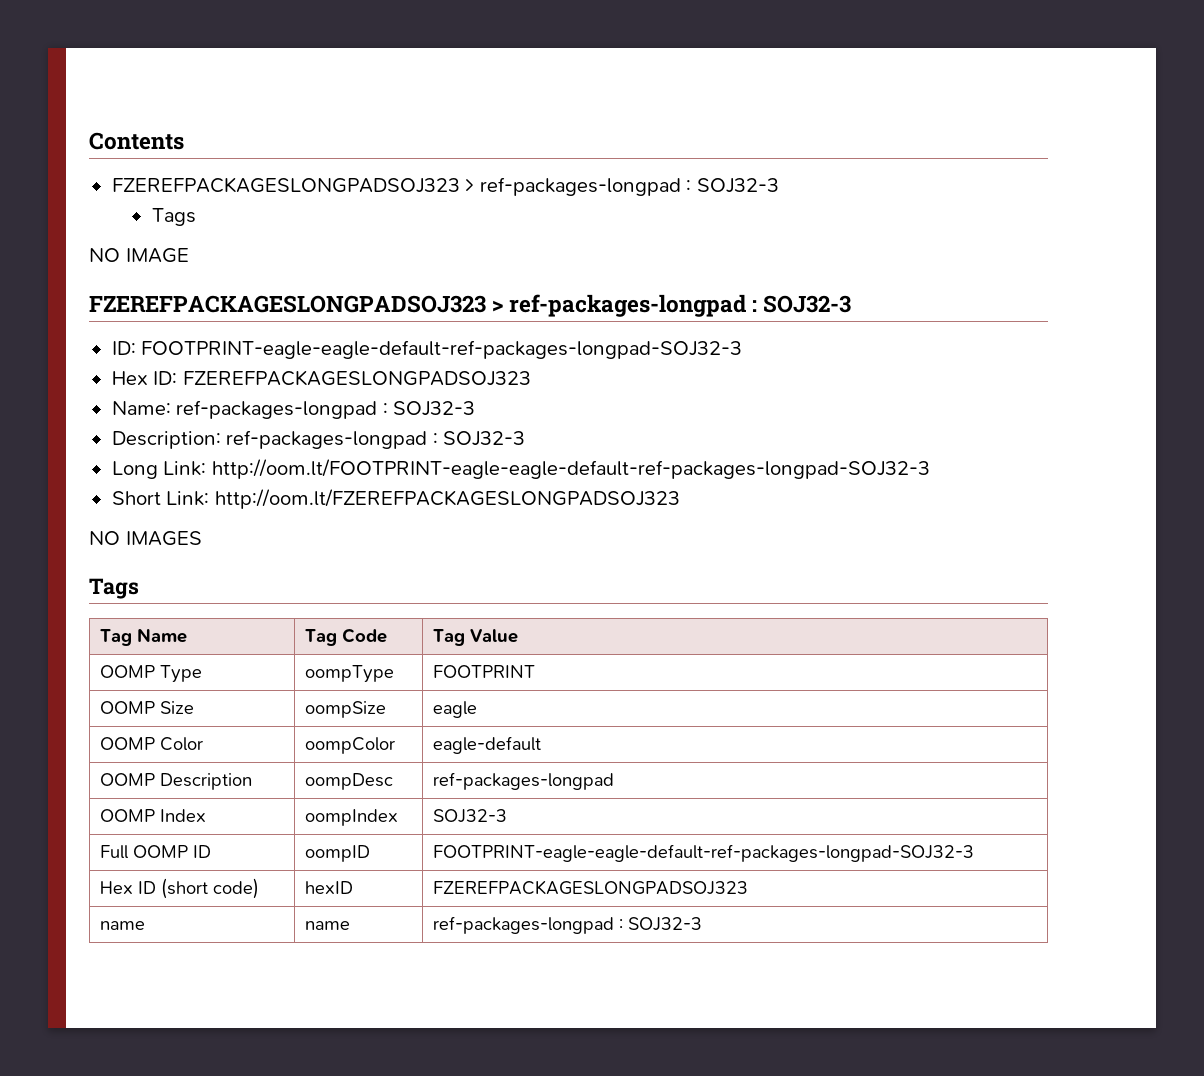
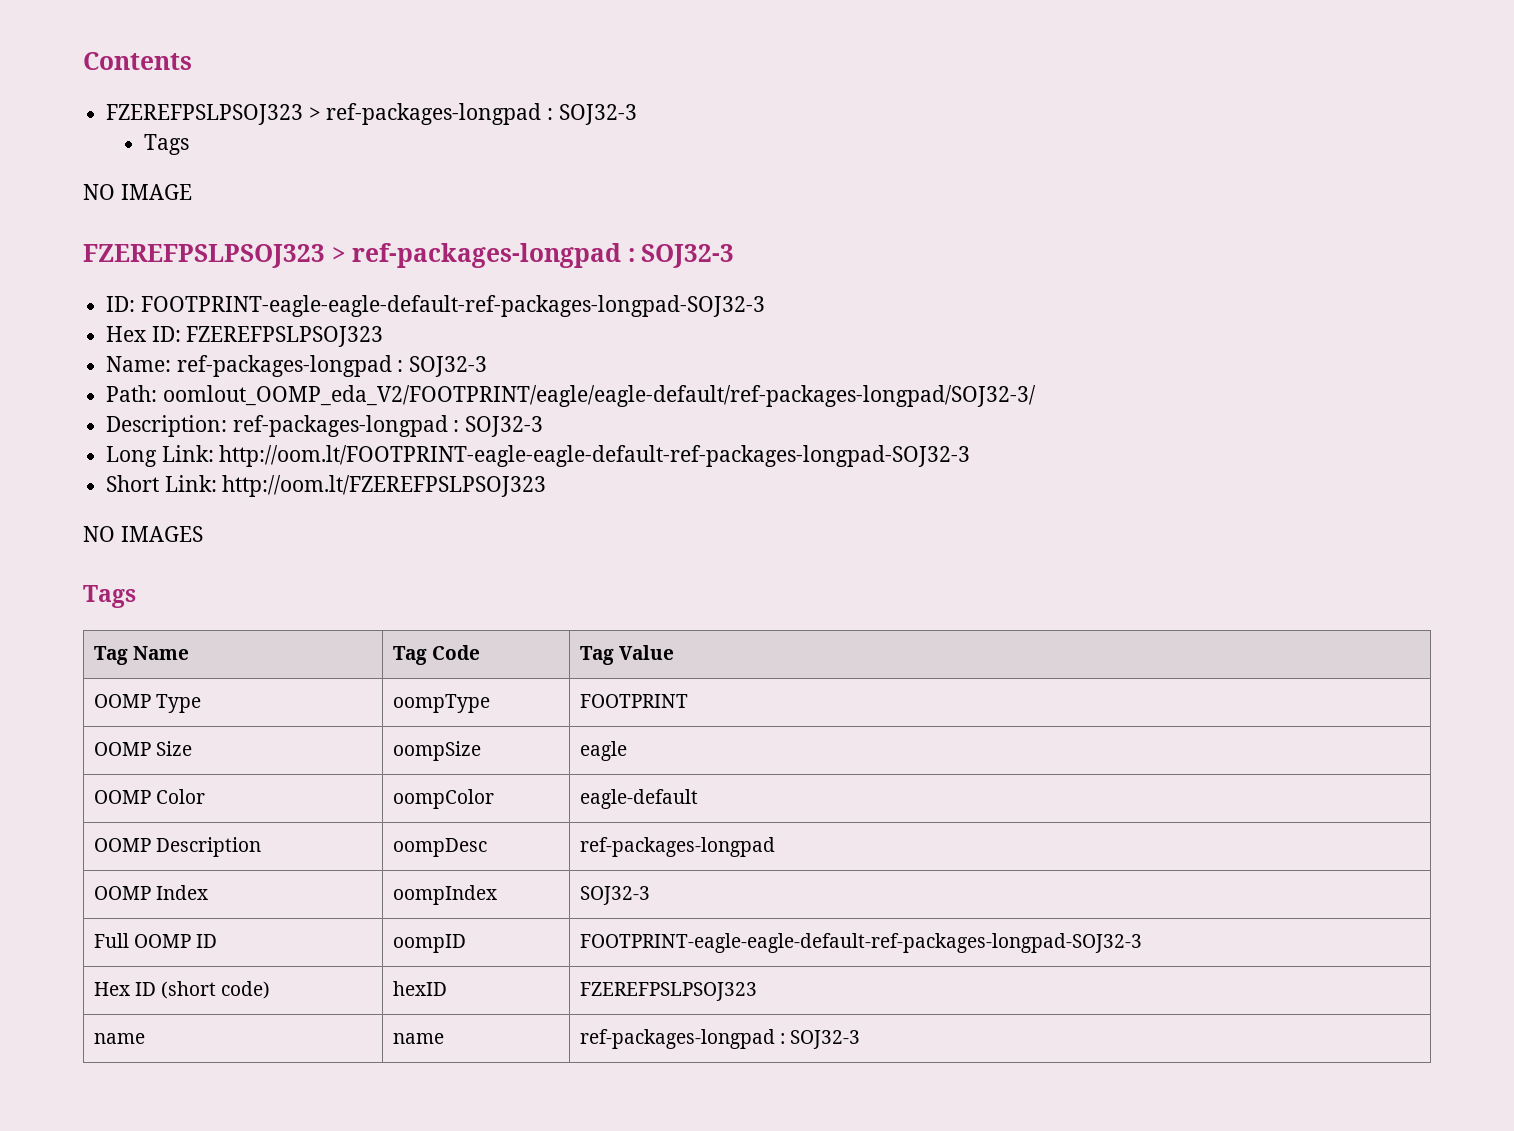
[111,177,460,193] FZEREFPACKAGESLONGPADSOJ323 -> [106,104,304,125] FZEREFPSLPSOJ323
[89,295,486,313] FZEREFPACKAGESLONGPADSOJ323 -> [83,244,325,268] FZEREFPSLPSOJ323
[182,370,531,386] FZEREFPACKAGESLONGPADSOJ323 -> [186,326,384,347] FZEREFPSLPSOJ323
(476, 408) none -> [106,385,1036,407] // Path: oomlout_OOMP_eda_V2/FOOTPRINT/eagle/eagle-default/ref-packages-longpad/SOJ32-3/
[214,489,680,509] http://oom.lt/FZEREFPACKAGESLONGPADSOJ323 -> [222,475,547,497] http://oom.lt/FZEREFPSLPSOJ323
[432,880,748,895] FZEREFPACKAGESLONGPADSOJ323 -> [579,982,757,1001] FZEREFPSLPSOJ323

